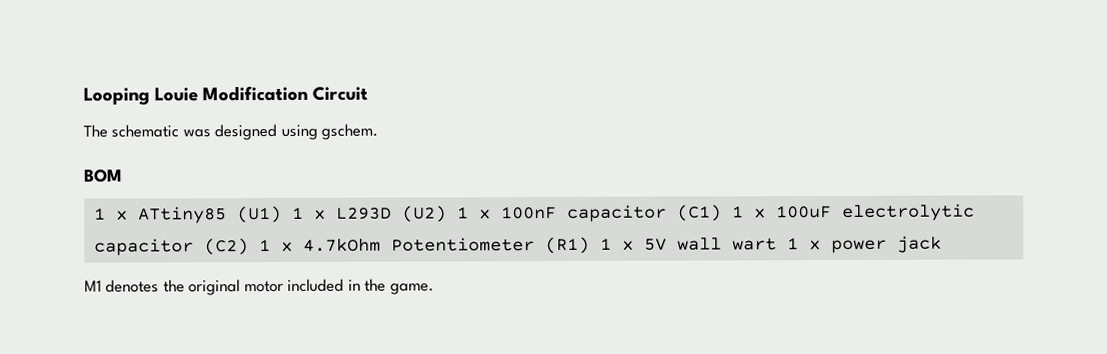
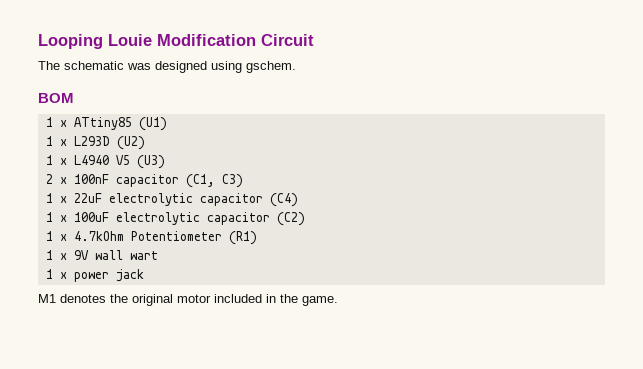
(282, 214) none -> (167, 124) //
[456,204,722,222] 1 x 100nF capacitor (C1) -> [45,155,165,169] [45,174,243,188] [45,193,298,207] // 1 x L4940 V5 (U3) // 2 x 100nF capacitor (C1, C3) // 1 x 22uF electrolytic capacitor (C4) //
(249, 247) none -> (305, 219) //
[599,237,667,251] 1 x 5V -> [45,250,89,260] // 1 x 9V
(777, 244) none -> (158, 255) //

